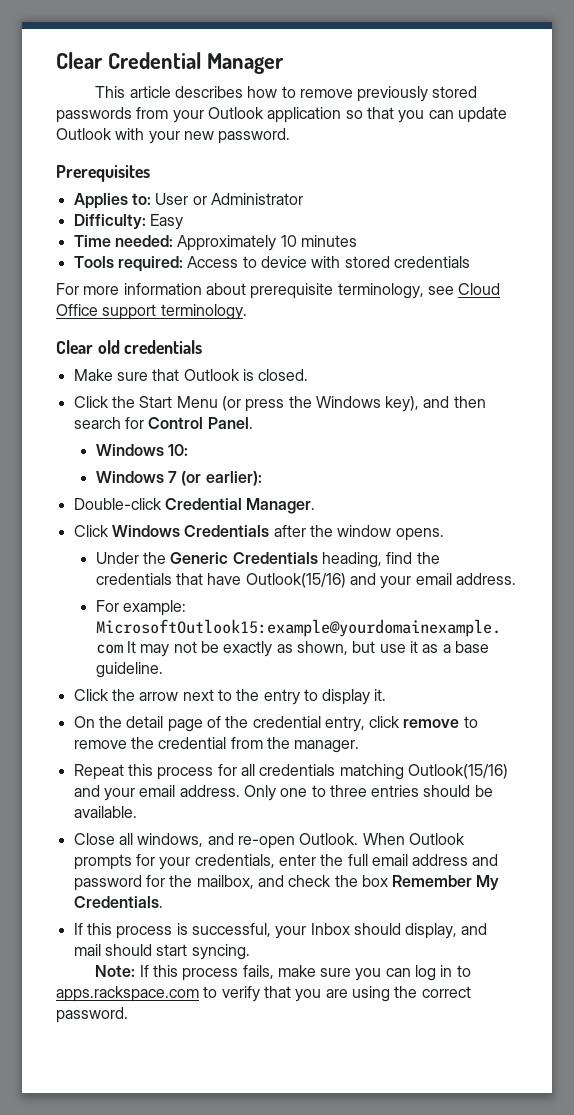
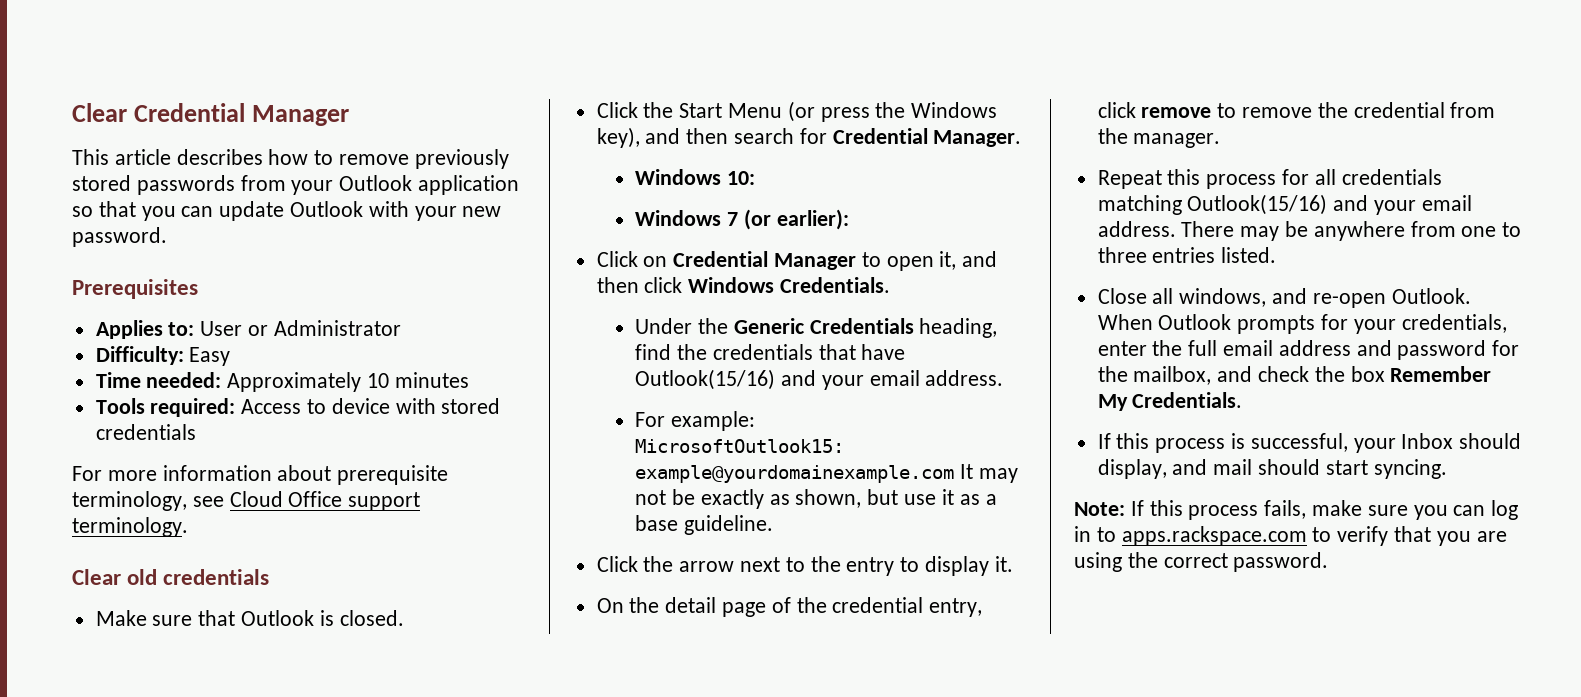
[148,417,253,429] Control Panel. -> [832,128,1022,147] Credential Manager.
[73,498,316,514] [73,525,444,541] Double-click Credential Manager. // Click Windows Credentials after the window opens. -> [596,251,998,271] [596,277,891,293] Click on Credential Manager to open it, and then click Windows Credentials.
[243,785,276,801] Only -> [1181,221,1456,241] There may be anywhere from
[423,785,493,797] [73,806,137,818] should be available. -> [1221,247,1277,263] listed.

